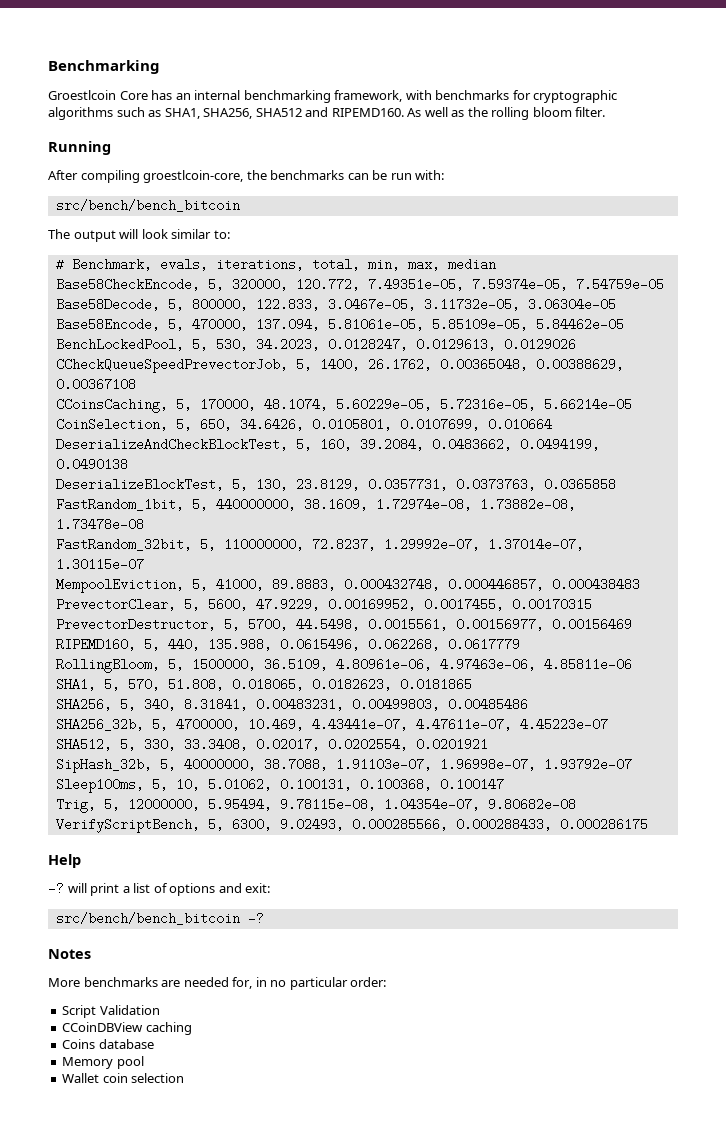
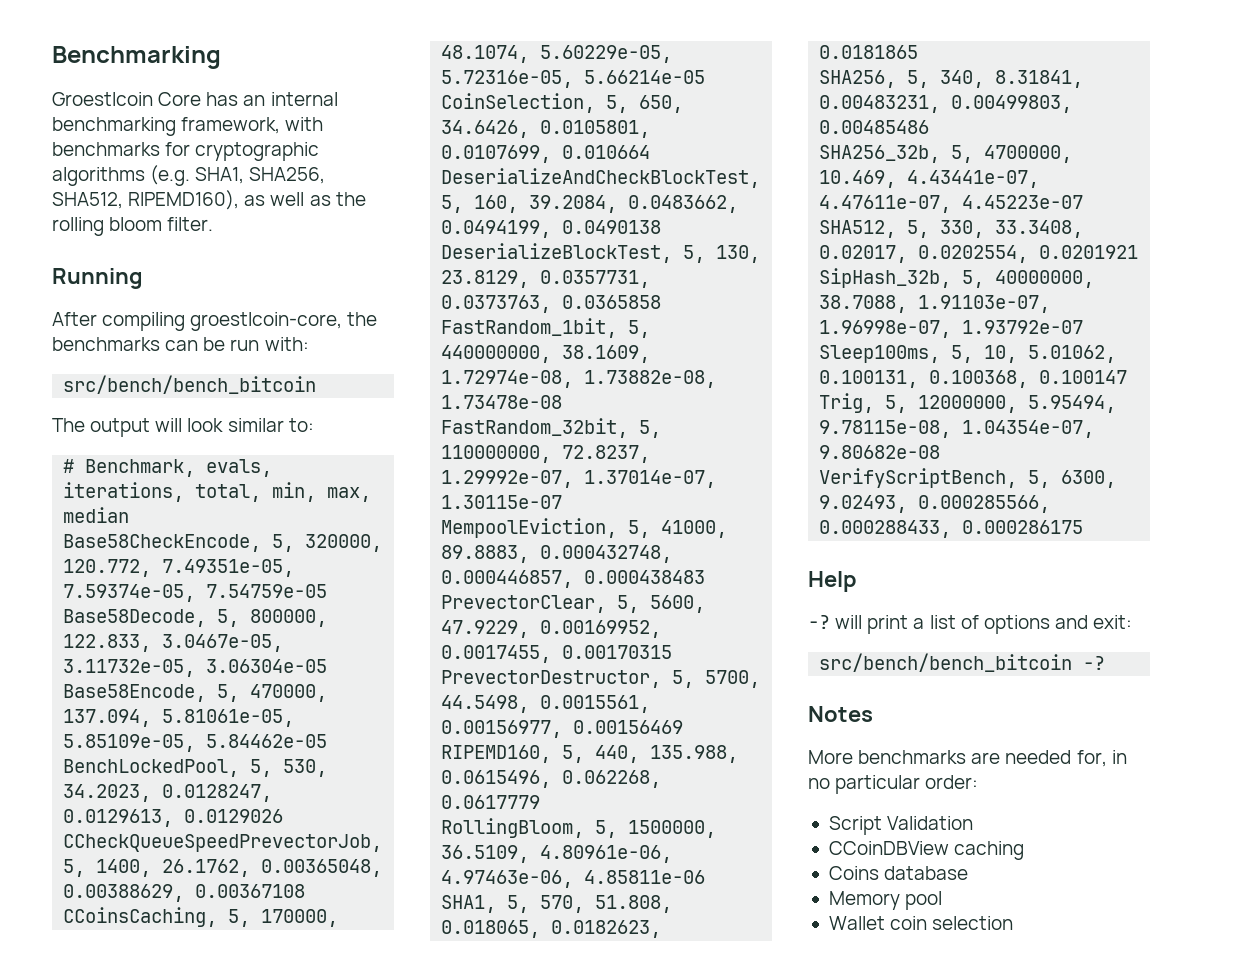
[116,107,422,119] such as SHA1, SHA256, SHA512 and RIPEMD160. As -> [150,165,326,186] [52,190,266,210] (e.g. SHA1, SHA256, SHA512, RIPEMD160), as

